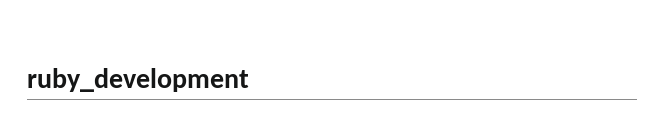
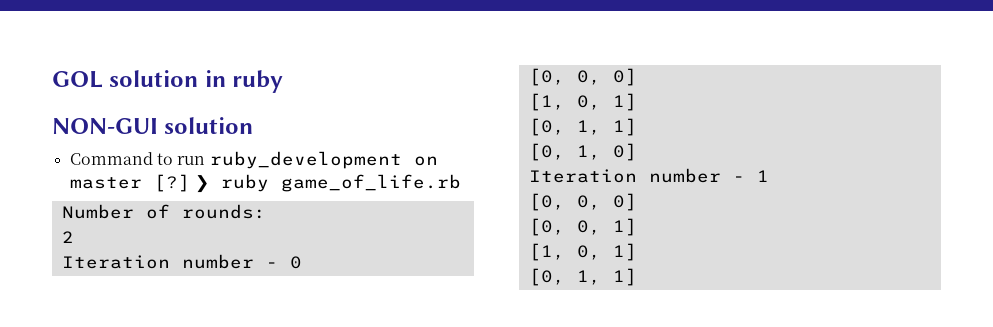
[27,68,249,92] ruby_development -> [52,70,284,93] [52,117,254,134] [69,151,438,169] [69,174,461,193] [61,204,266,219] [61,231,74,243] [61,254,302,269] [528,68,637,86] [528,93,637,111] [528,118,637,136] [528,143,637,161] [528,168,769,183] [528,193,637,211] [528,218,637,236] [528,243,637,261] [528,268,637,286] GOL solution in ruby // NON-GUI solution // Command to run ruby_development on master [?] ❯ ruby game_of_life.rb // Number of rounds: // 2 // Iteration number - 0 // [0, 0, 0] // [1, 0, 1] // [0, 1, 1] // [0, 1, 0] // Iteration number - 1 // [0, 0, 0] // [0, 0, 1] // [1, 0, 1] // [0, 1, 1]

